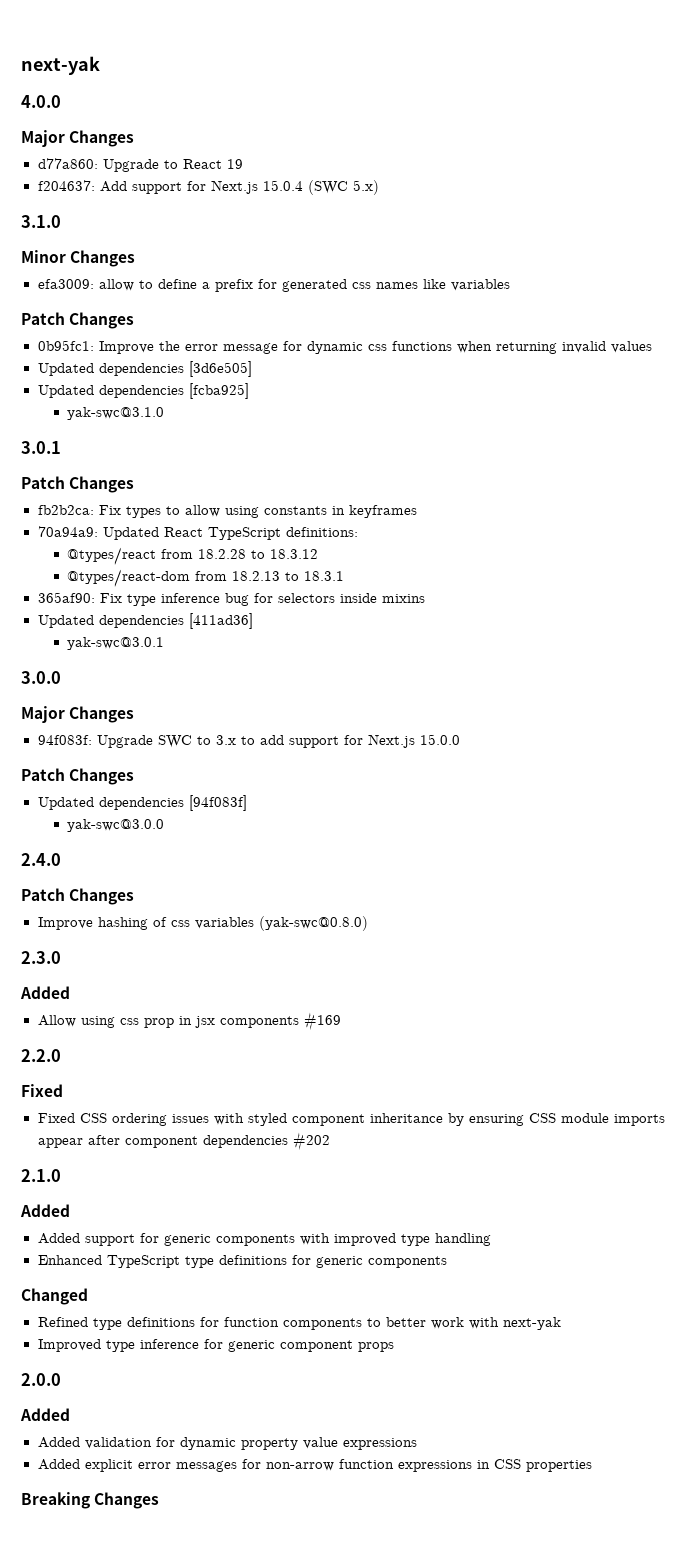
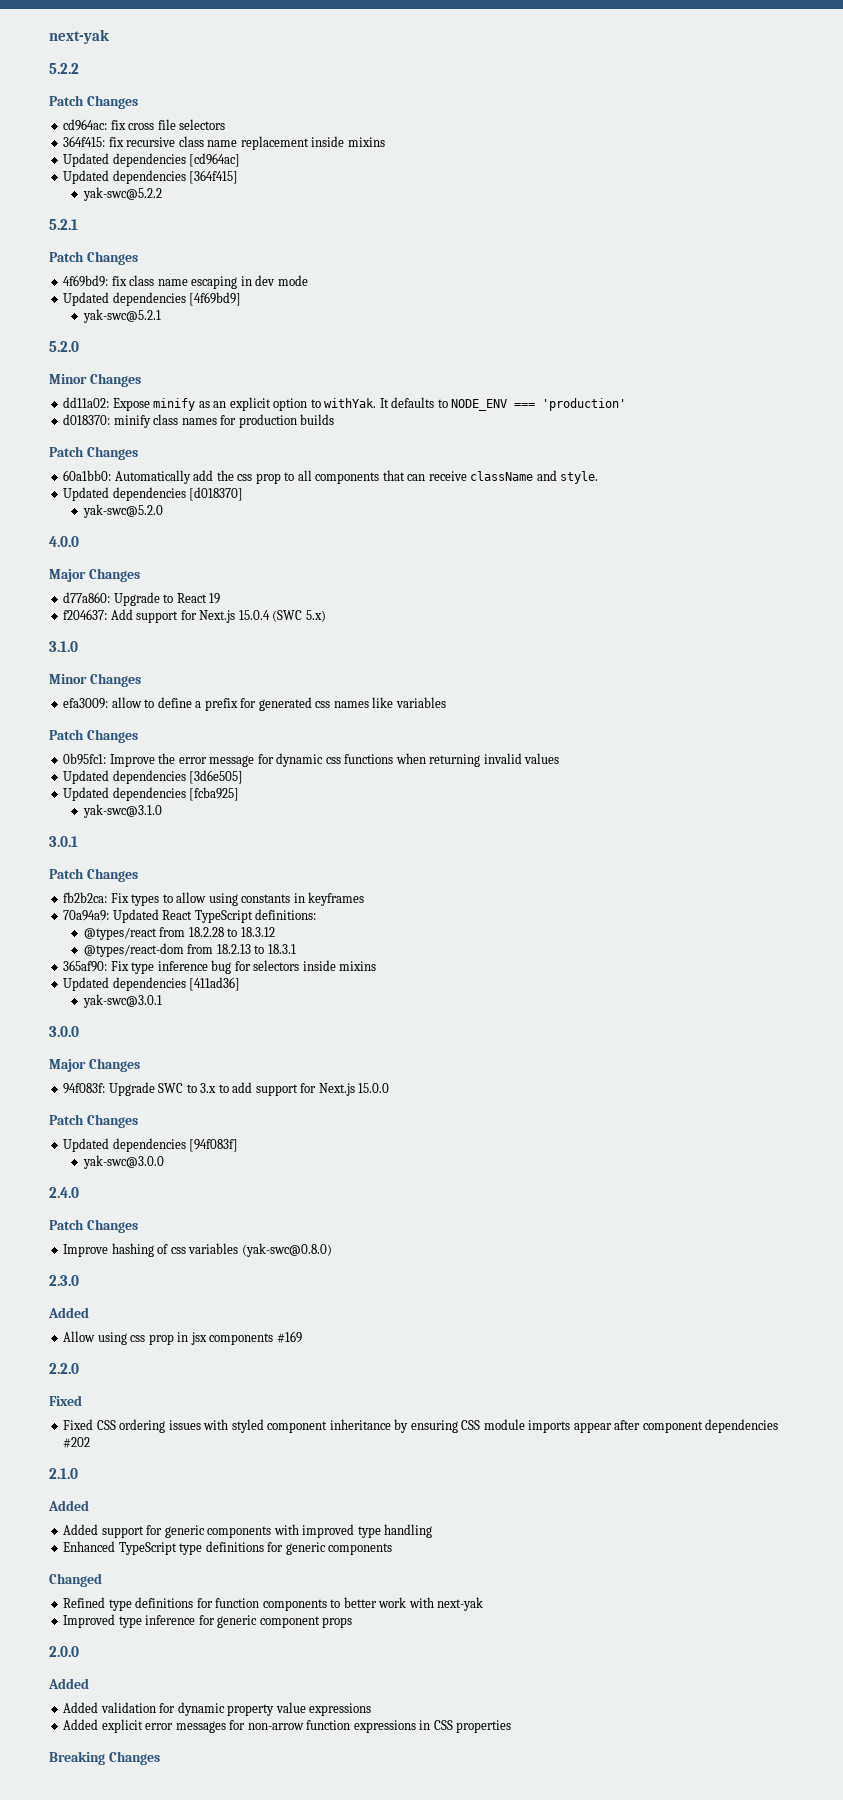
[21,56,100,75] next-yak -> [49,29,109,44] [49,63,79,74] [49,95,138,109] [63,119,226,131] [63,136,385,150] [63,153,241,167] [63,170,239,184] [82,187,162,201] [49,219,78,230] [49,251,138,265] [63,275,308,289] [63,292,242,306] [82,309,161,323] [49,341,79,352] [49,373,141,387] [63,397,627,411] [63,414,335,428] [49,446,138,460] [63,470,599,484] [63,487,244,501] [82,504,163,518] next-yak // 5.2.2 // Patch Changes // cd964ac: fix cross file selectors // 364f415: fix recursive class name replacement inside mixins // Updated dependencies [cd964ac] // Updated dependencies [364f415] // yak-swc@5.2.2 // 5.2.1 // Patch Changes // 4f69bd9: fix class name escaping in dev mode // Updated dependencies [4f69bd9] // yak-swc@5.2.1 // 5.2.0 // Minor Changes // dd11a02: Expose minify as an explicit option to withYak. It defaults to NODE_ENV === 'production' // d018370: minify class names for production builds // Patch Changes // 60a1bb0: Automatically add the css prop to all components that can receive className and style. // Updated dependencies [d018370] // yak-swc@5.2.0

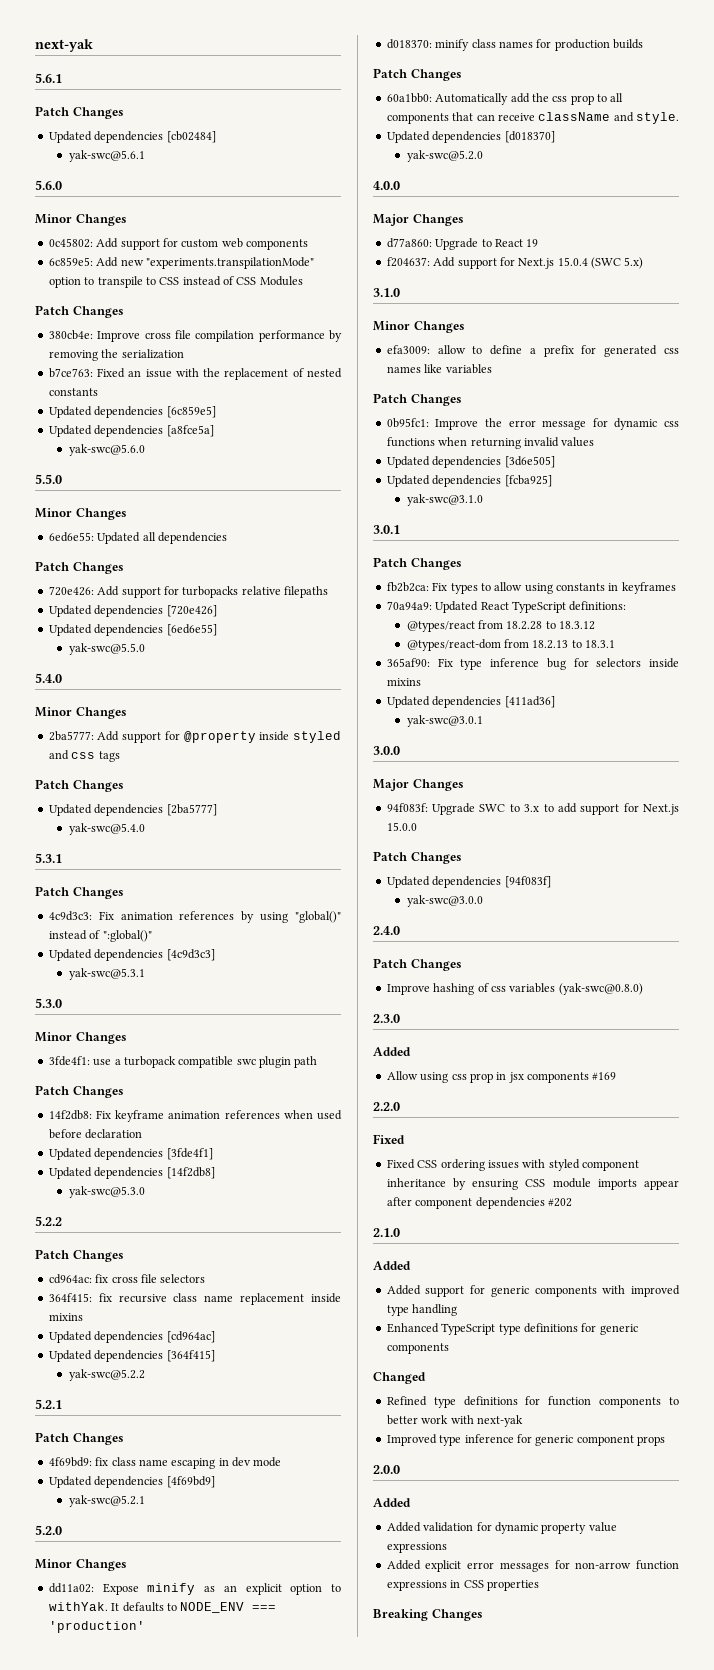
[49,29,109,44] next-yak -> [35,39,93,52] [35,73,62,83] [35,106,124,119] [48,131,216,143] [68,150,145,162] [35,180,62,190] [35,214,127,226] [48,238,308,250] [48,257,314,269] [48,276,303,288] [35,305,124,318] [48,330,342,342] [48,349,184,361] [48,368,342,380] [48,388,98,396] [48,406,216,418] [48,425,214,437] [68,444,145,456] [35,474,62,484] [35,508,127,520] [48,532,227,544] [35,561,124,574] [48,586,328,598] [48,605,217,617] [48,624,217,636] [68,643,145,655] [35,673,62,683] [35,707,127,719] [48,731,341,743] [48,750,120,762] [35,779,124,792] [48,804,217,816] [68,823,145,835] [35,853,62,863] [35,886,124,899] [48,911,341,923] [48,930,152,942] [48,949,215,961] [68,968,145,980] [35,998,62,1008] [35,1032,127,1044] [48,1056,318,1068] [35,1085,124,1098] [48,1110,343,1122] [48,1129,143,1139] [48,1148,213,1160] [48,1167,215,1179] [68,1186,145,1198] next-yak // 5.6.1 // Patch Changes // Updated dependencies [cb02484] // yak-swc@5.6.1 // 5.6.0 // Minor Changes // 0c45802: Add support for custom web components // 6c859e5: Add new "experiments.transpilationMode" option to transpile to CSS instead of CSS Modules // Patch Changes // 380cb4e: Improve cross file compilation performance by removing the serialization // b7ce763: Fixed an issue with the replacement of nested constants // Updated dependencies [6c859e5] // Updated dependencies [a8fce5a] // yak-swc@5.6.0 // 5.5.0 // Minor Changes // 6ed6e55: Updated all dependencies // Patch Changes // 720e426: Add support for turbopacks relative filepaths // Updated dependencies [720e426] // Updated dependencies [6ed6e55] // yak-swc@5.5.0 // 5.4.0 // Minor Changes // 2ba5777: Add support for @property inside styled and css tags // Patch Changes // Updated dependencies [2ba5777] // yak-swc@5.4.0 // 5.3.1 // Patch Changes // 4c9d3c3: Fix animation references by using "global()" instead of ":global()" // Updated dependencies [4c9d3c3] // yak-swc@5.3.1 // 5.3.0 // Minor Changes // 3fde4f1: use a turbopack compatible swc plugin path // Patch Changes // 14f2db8: Fix keyframe animation references when used before declaration // Updated dependencies [3fde4f1] // Updated dependencies [14f2db8] // yak-swc@5.3.0

